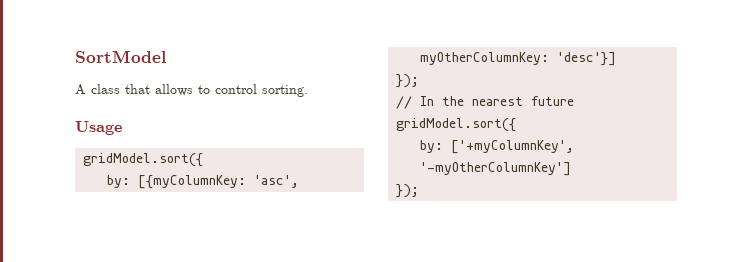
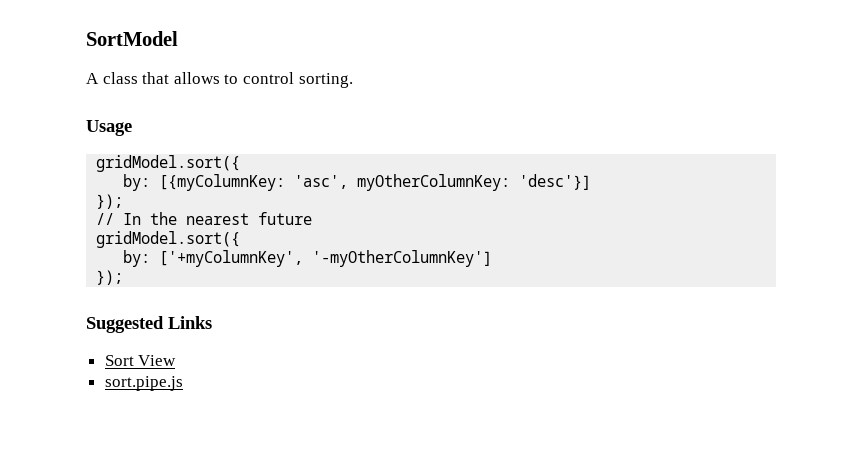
(420, 191) none -> [86,316,212,333] [104,355,177,366] [104,376,183,391] // Suggested Links // Sort View // sort.pipe.js

